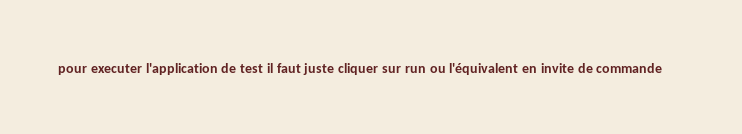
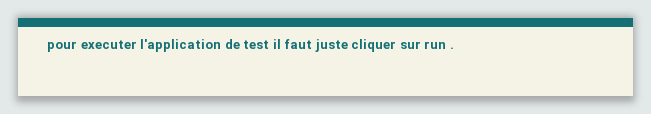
[429,63,663,75] ou l'équivalent en invite de commande -> [449,47,454,49] .

